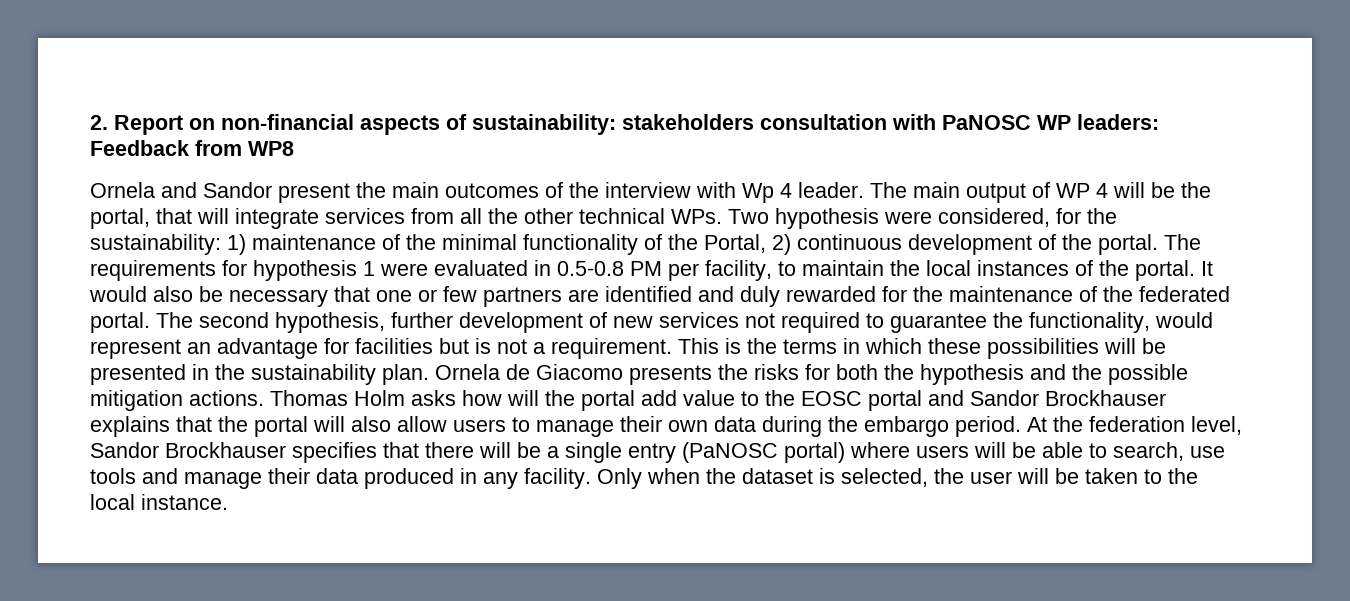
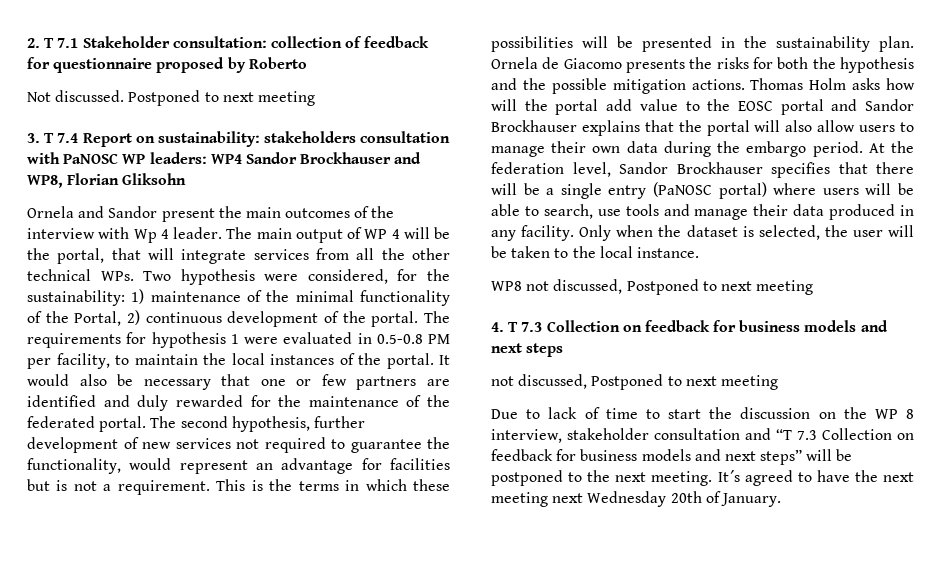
[114,114,467,135] Report on non-financial aspects of -> [44,36,430,48] [27,57,307,73] [27,90,315,106] [27,133,155,147] T 7.1 Stakeholder consultation: collection of feedback for questionnaire proposed by Roberto // Not discussed. Postponed to next meeting // 3. T 7.4 Report on
[90,140,294,156] Feedback from WP8 -> [210,152,422,164] [27,173,187,188] WP4 Sandor Brockhauser and WP8, Florian Gliksohn
(228, 502) none -> [491,279,814,295] [491,320,888,332] [491,343,564,357] [491,374,778,390] [491,407,914,419] [491,428,914,443] [491,449,853,465] [491,470,914,486] [491,491,781,507] // WP8 not discussed, Postponed to next meeting // 4. T 7.3 Collection on feedback for business models and next steps // not discussed, Postponed to next meeting // Due to lack of time to start the discussion on the WP 8 interview, stakeholder consultation and “T 7.3 Collection on feedback for business models and next steps” will be postponed to the next meeting. It´s agreed to have the next meeting next Wednesday 20th of January.

